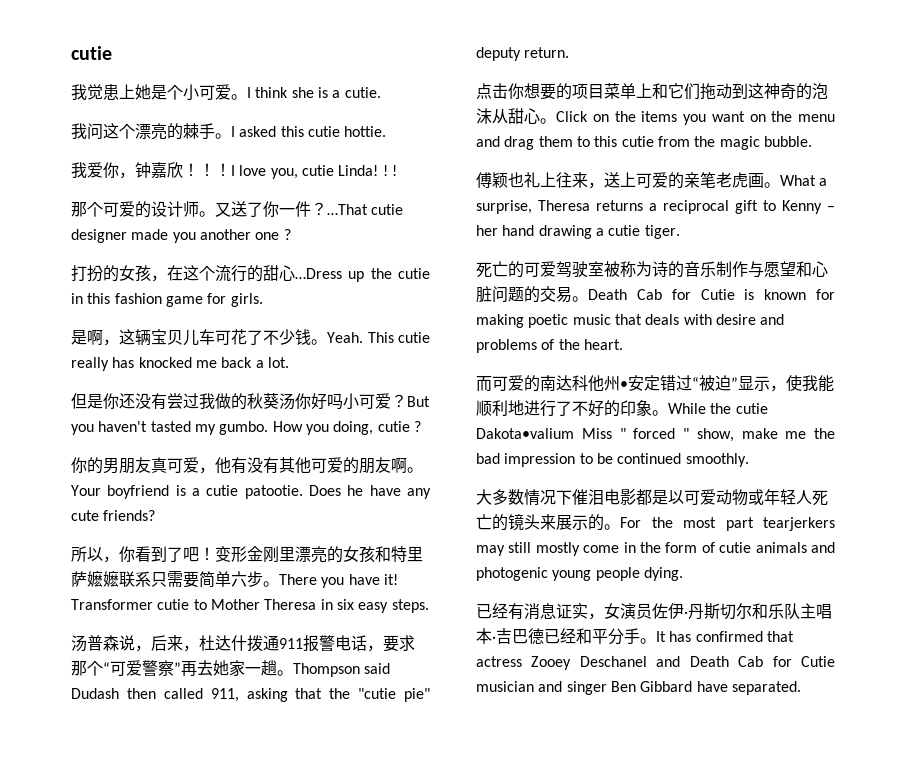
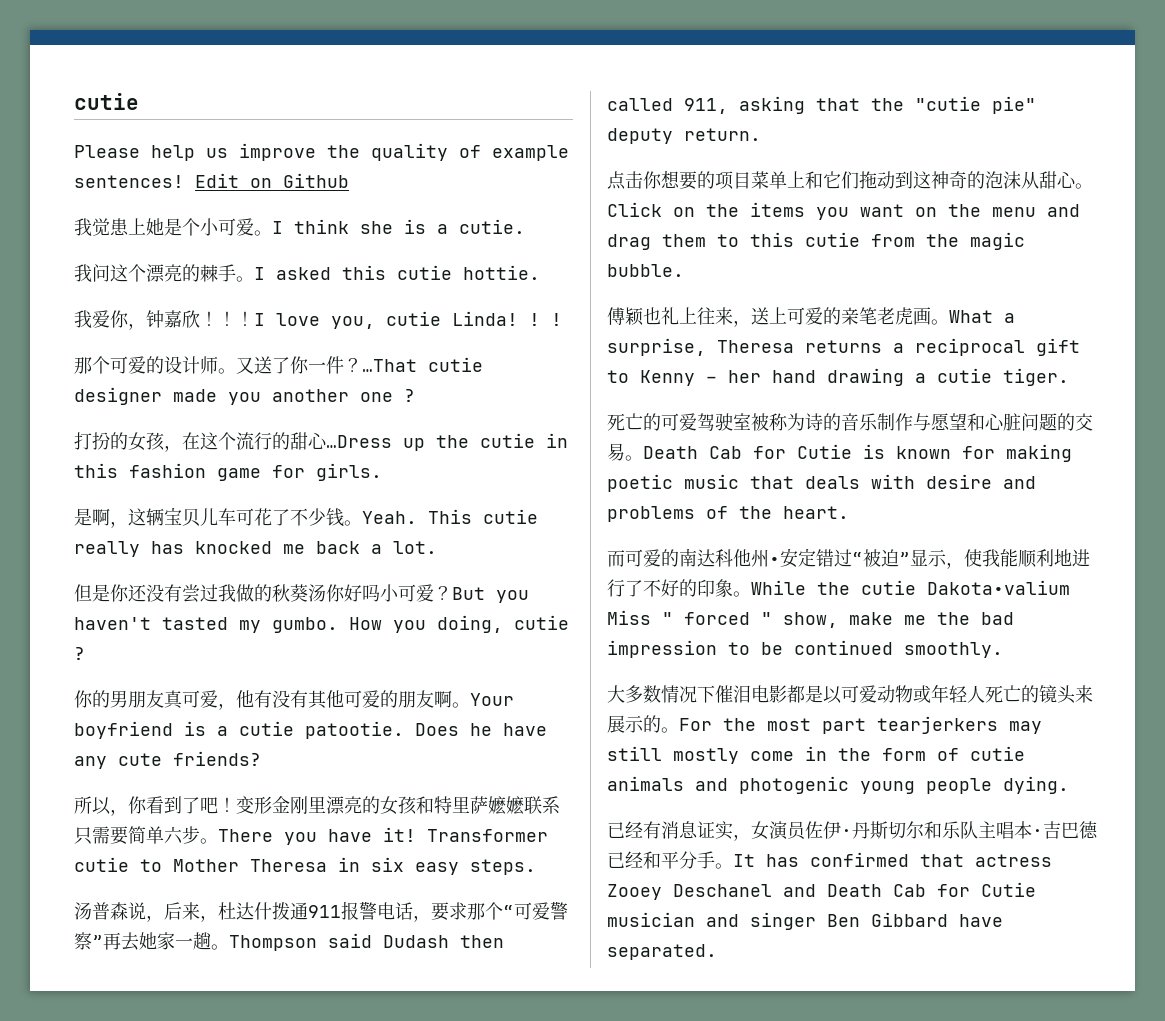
[71,46,112,60] cutie -> [74,93,139,110] [74,143,569,161] [74,173,349,188] cutie // Please help us improve the quality of example sentences! Edit on Github

